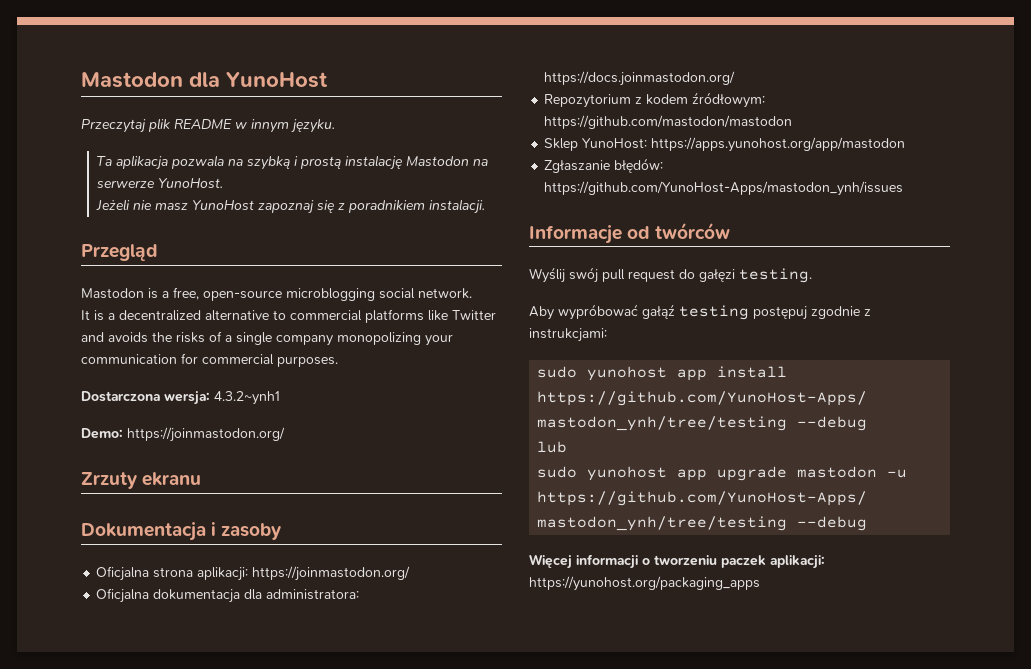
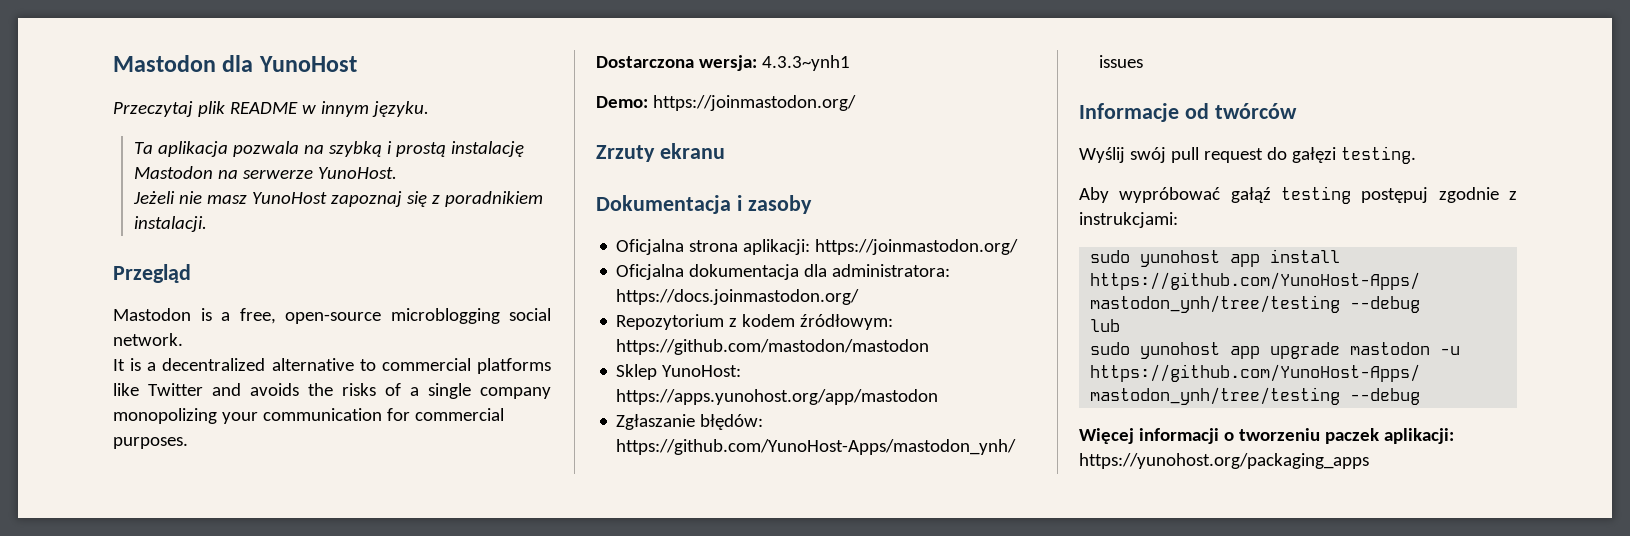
[214,391,280,405] 4.3.2~ynh1 -> [761,55,850,71] 4.3.3~ynh1

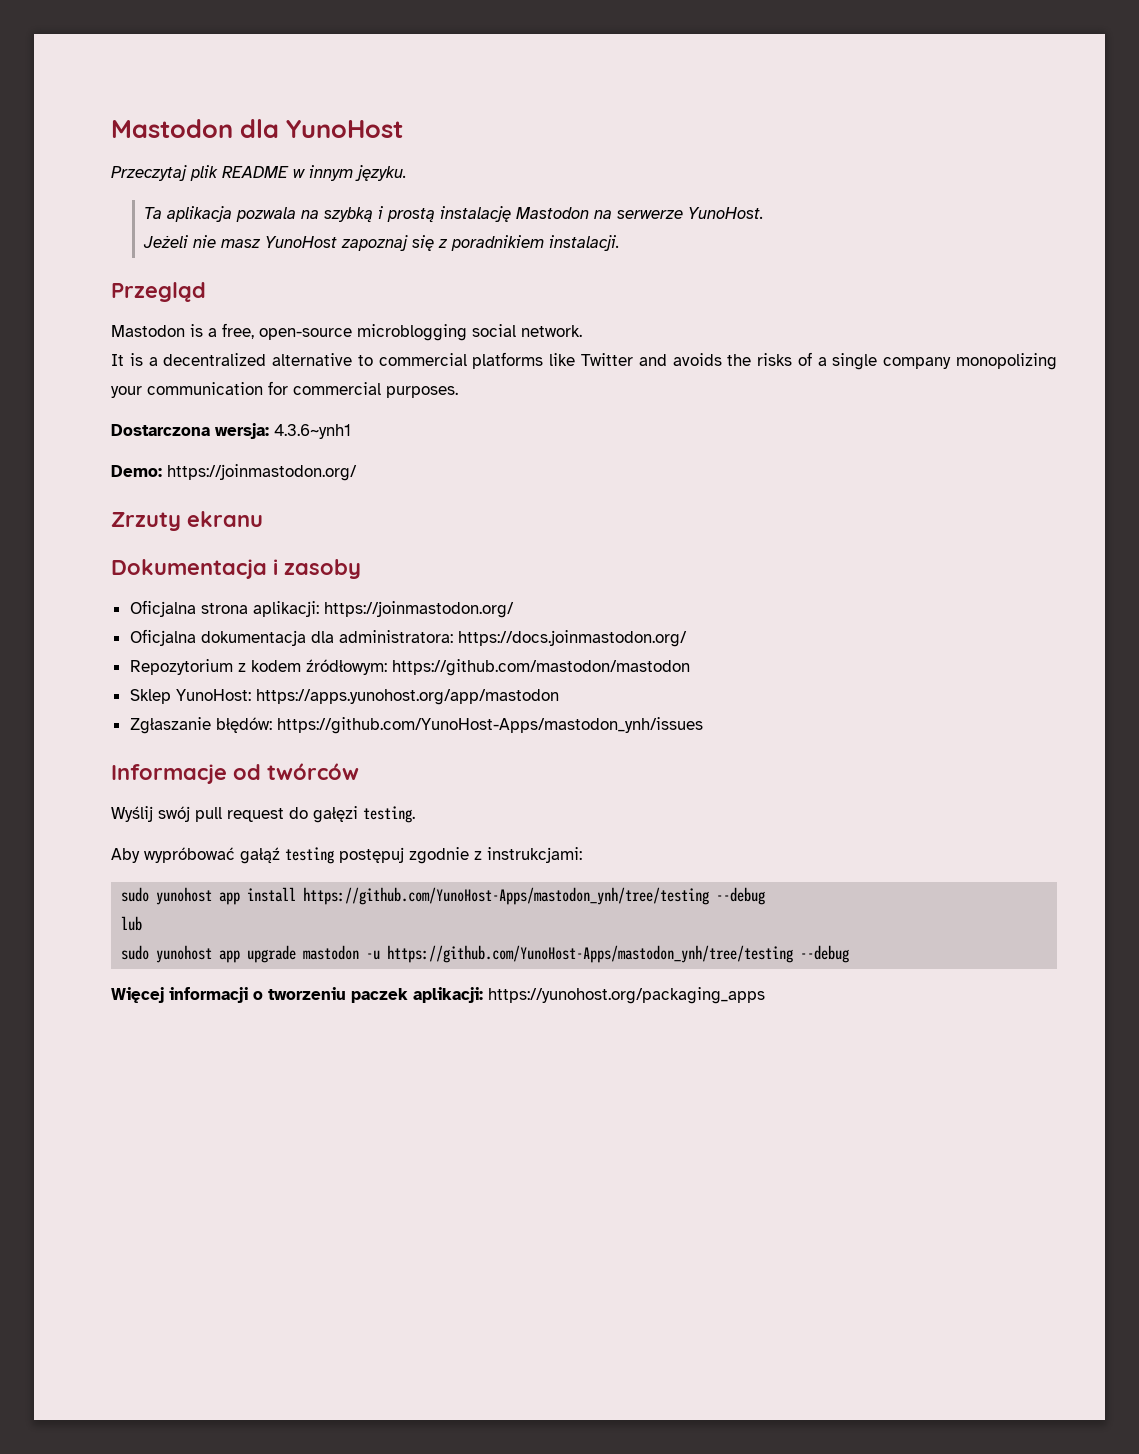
[761,55,850,71] 4.3.3~ynh1 -> [274,424,351,439] 4.3.6~ynh1

